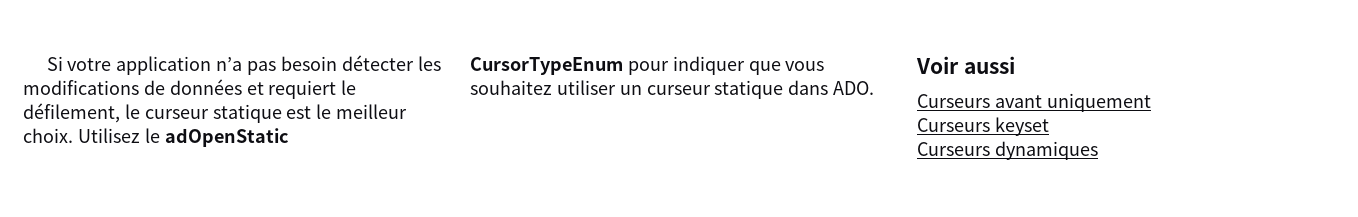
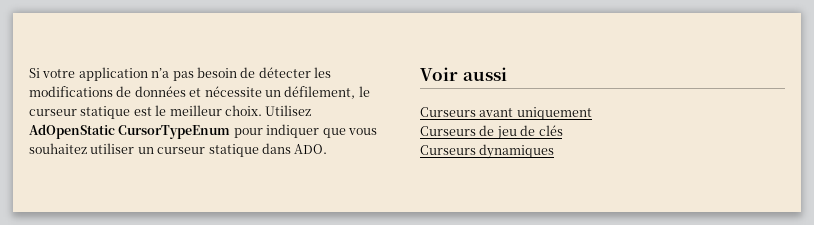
(337, 63) none -> [240,67,256,78] de
[268,80,357,99] requiert le -> [204,86,281,97] nécessite un
[144,128,288,147] le adOpenStatic -> [29,124,115,139] AdOpenStatic
[994,117,1049,136] keyset -> [479,125,563,140] de jeu de clés

